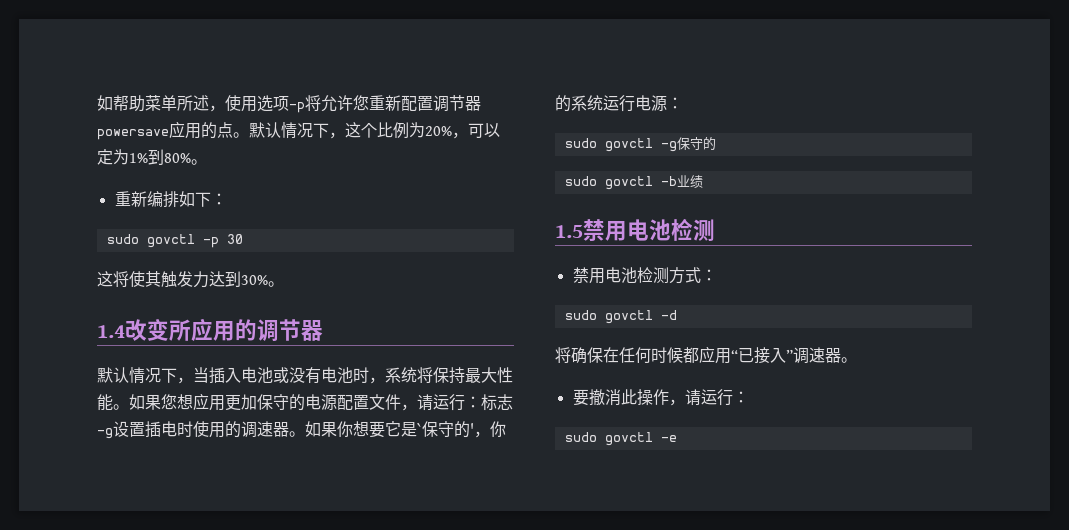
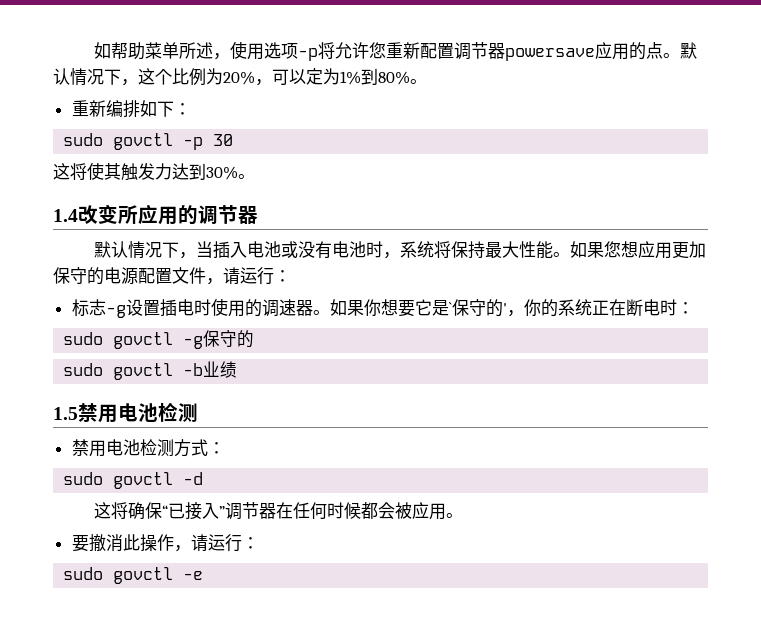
(481, 402) none -> (291, 276) //
[603,95,667,112] 运行电源 -> [591,299,677,316] 正在断电时
[555,346,841,364] 将确保在任何时候都应用“已接入”调速器 -> [94,502,447,520] 这将确保“已接入”调节器在任何时候都会被应用

